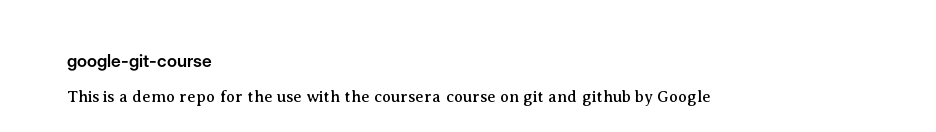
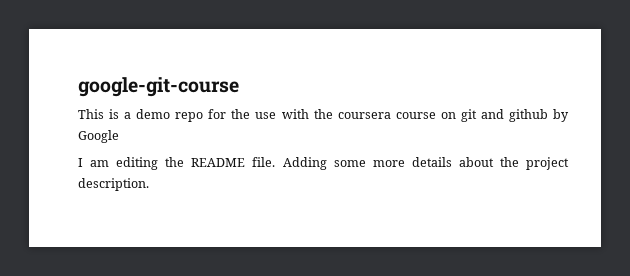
(712, 98) none -> [78,157,569,170] [78,178,149,191] // I am editing the README file. Adding some more details about the project description.

